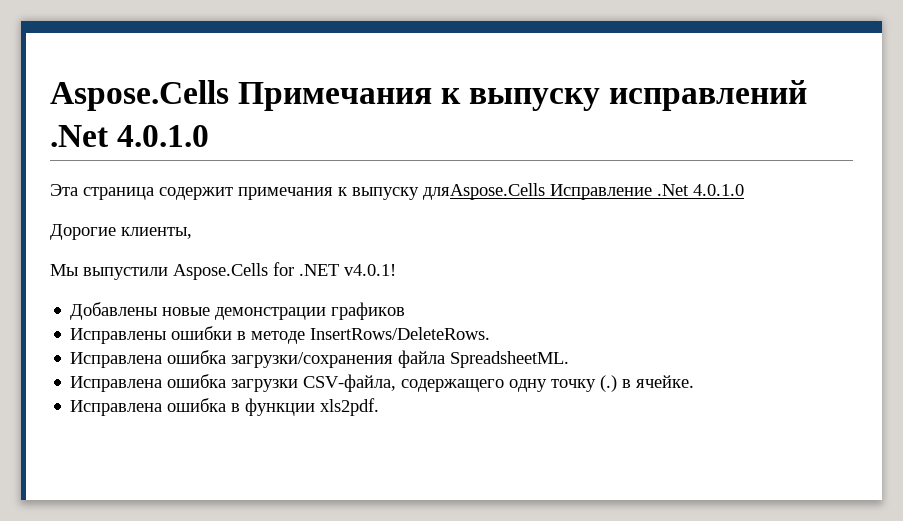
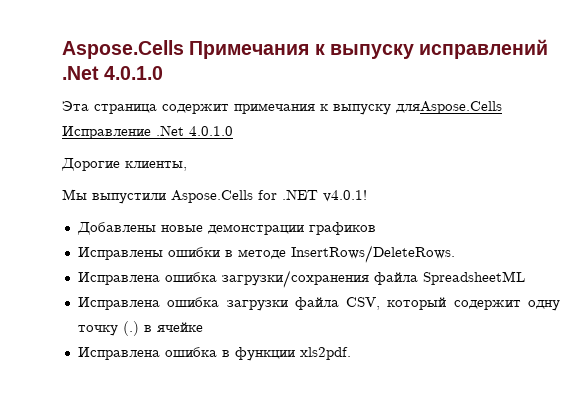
[450,351,570,368] SpreadsheetML. -> [422,271,525,285] SpreadsheetML
[303,374,505,392] CSV-файла, содержащего -> [294,297,521,310] файла CSV, который содержит
[636,375,695,388] ячейке. -> [156,322,203,332] ячейке

